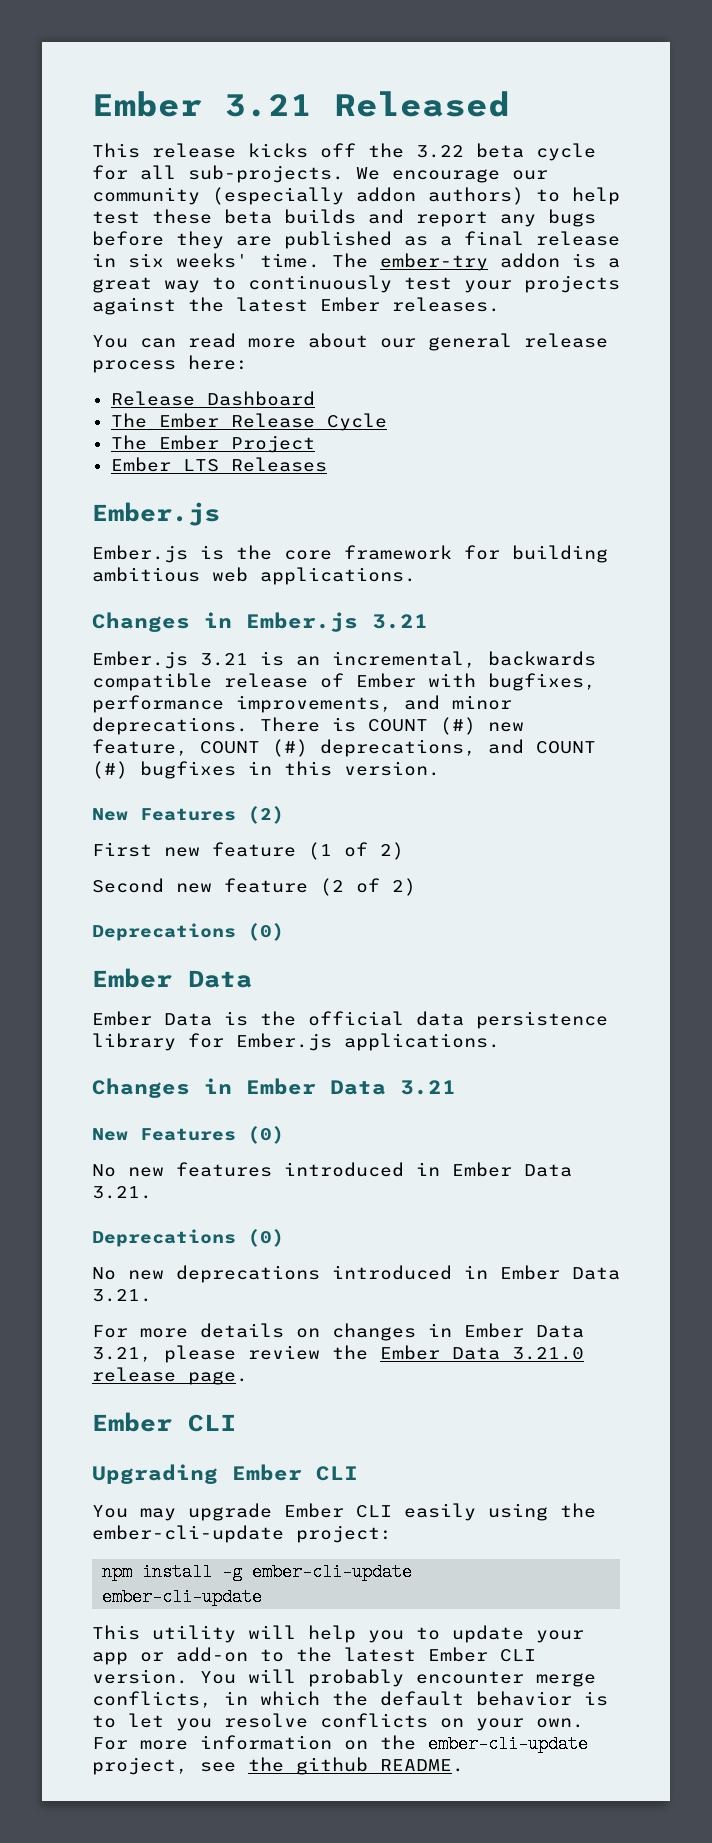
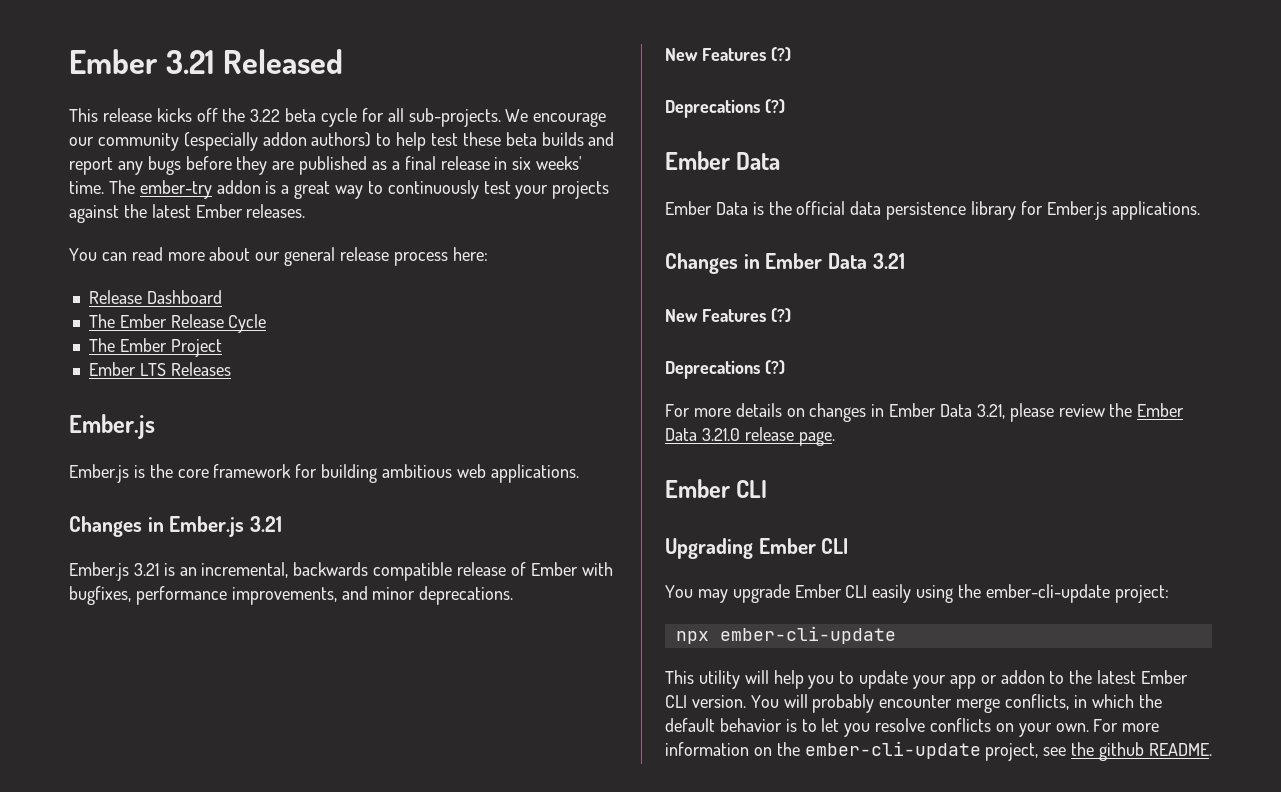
[260,717,524,735] [92,739,596,757] [92,761,440,779] [92,806,284,824] [92,842,404,860] [92,878,416,896] [92,923,284,941] There is COUNT (#) new feature, COUNT (#) deprecations, and COUNT (#) bugfixes in this version. // New Features (2) // First new feature (1 of 2) // Second new feature (2 of 2) // Deprecations (0) -> [665,47,791,62] [665,99,785,118] // New Features (?) // Deprecations (?)
[248,1126,284,1144] [92,1162,572,1177] [92,1186,152,1199] [92,1229,284,1247] [92,1265,620,1283] [92,1289,152,1302] (0) // No new features introduced in Ember Data 3.21. // Deprecations (0) // No new deprecations introduced in Ember Data 3.21. -> [770,308,791,323] [665,360,785,379] (?) // Deprecations (?)
[102,1563,413,1581] npm install -g ember-cli-update // -> [675,631,709,644] npx
[176,1647,248,1662] add-on -> [1000,670,1045,684] addon

